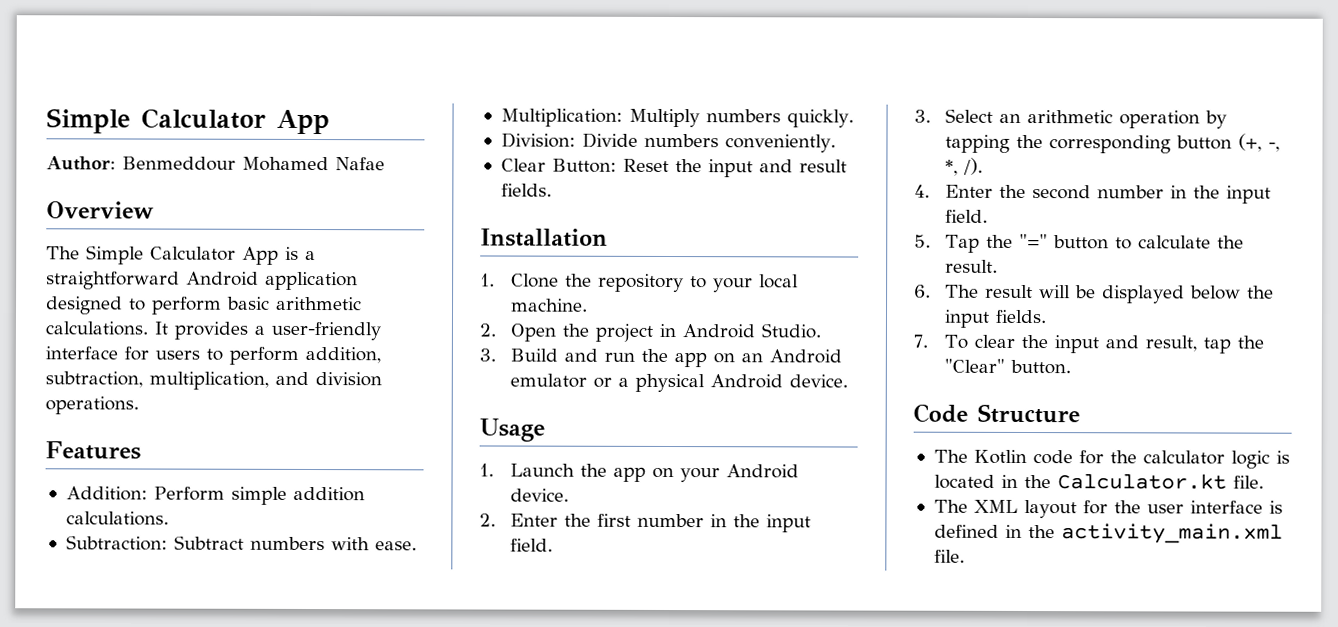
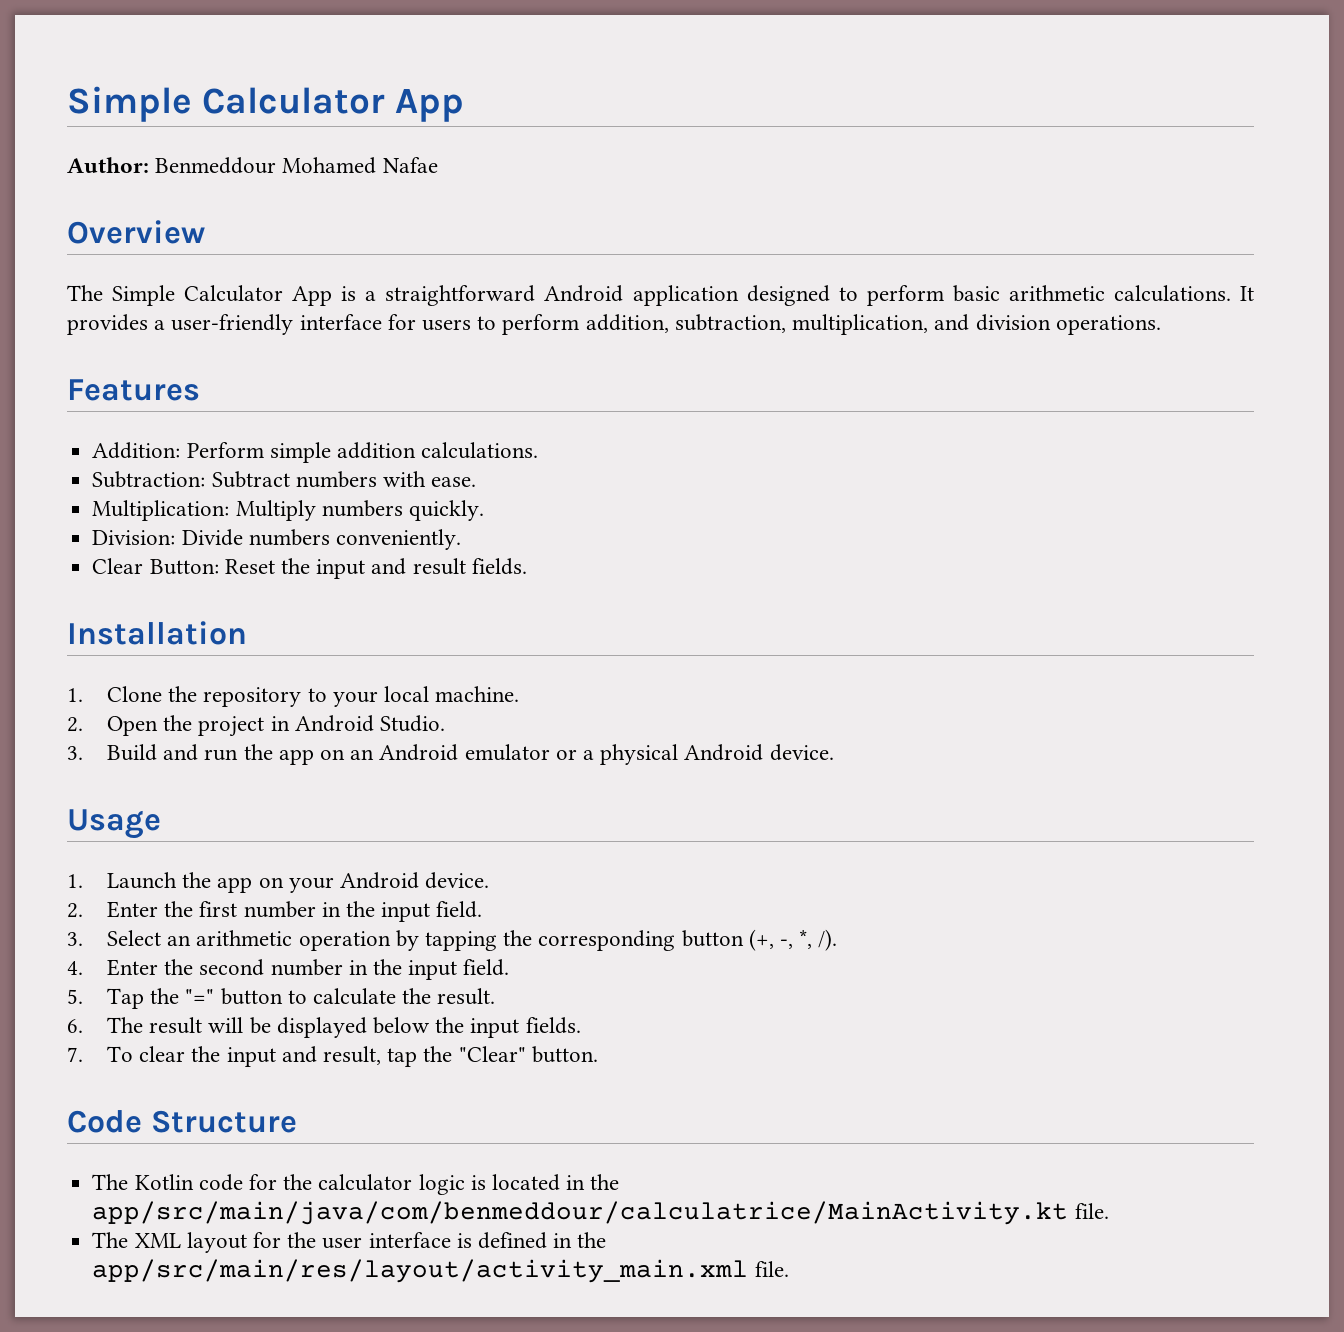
[1056,473,1227,490] Calculator.kt -> [92,1201,1069,1225] app/src/main/java/com/benmeddour/calculatrice/MainActivity.kt
[1060,523,1283,544] activity_main.xml -> [92,1259,749,1283] app/src/main/res/layout/activity_main.xml

